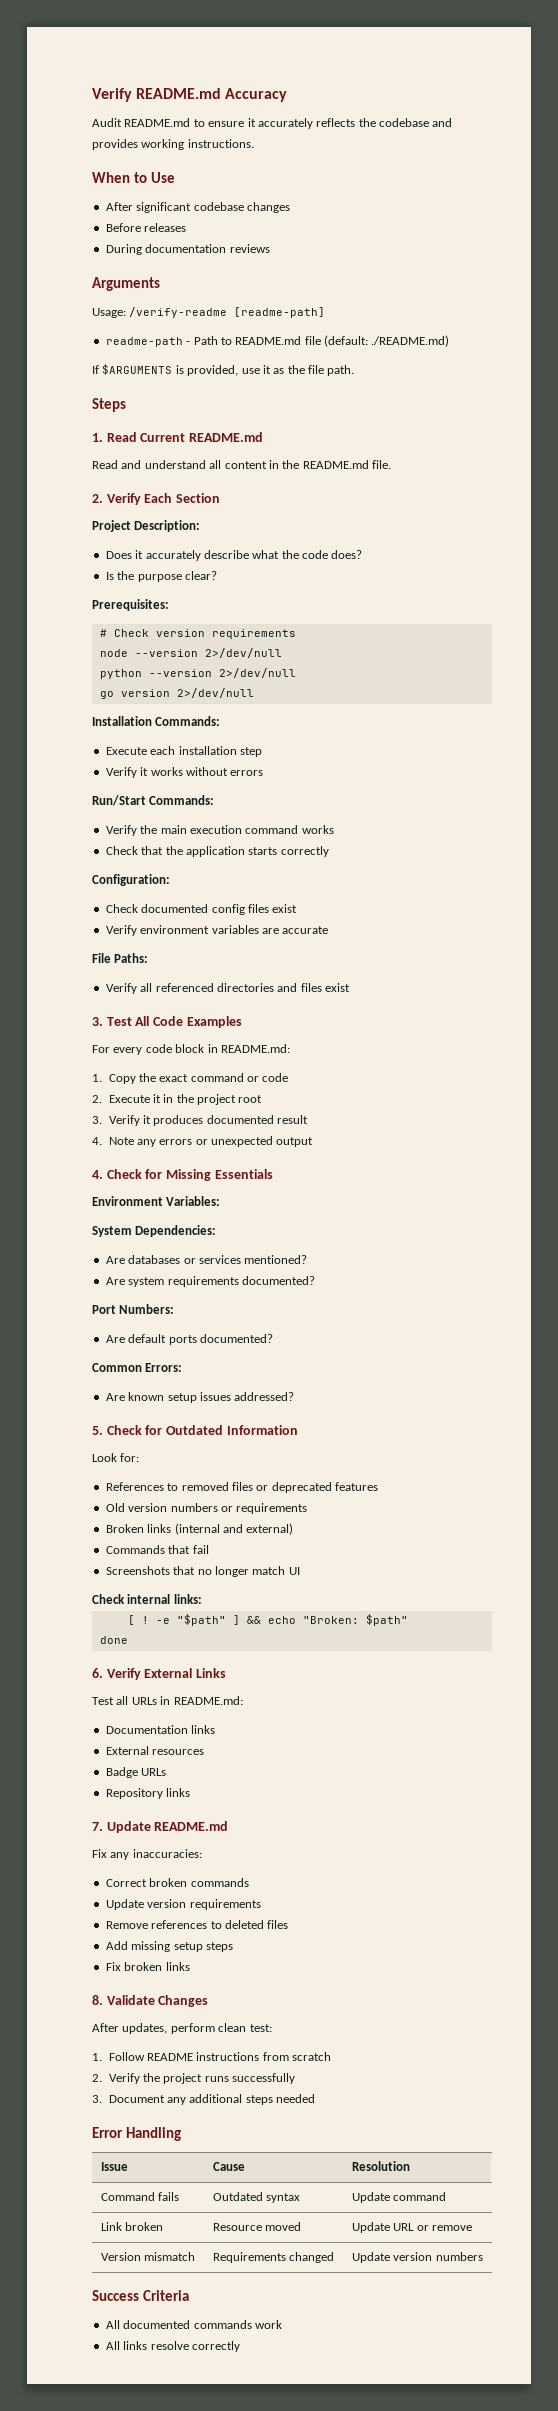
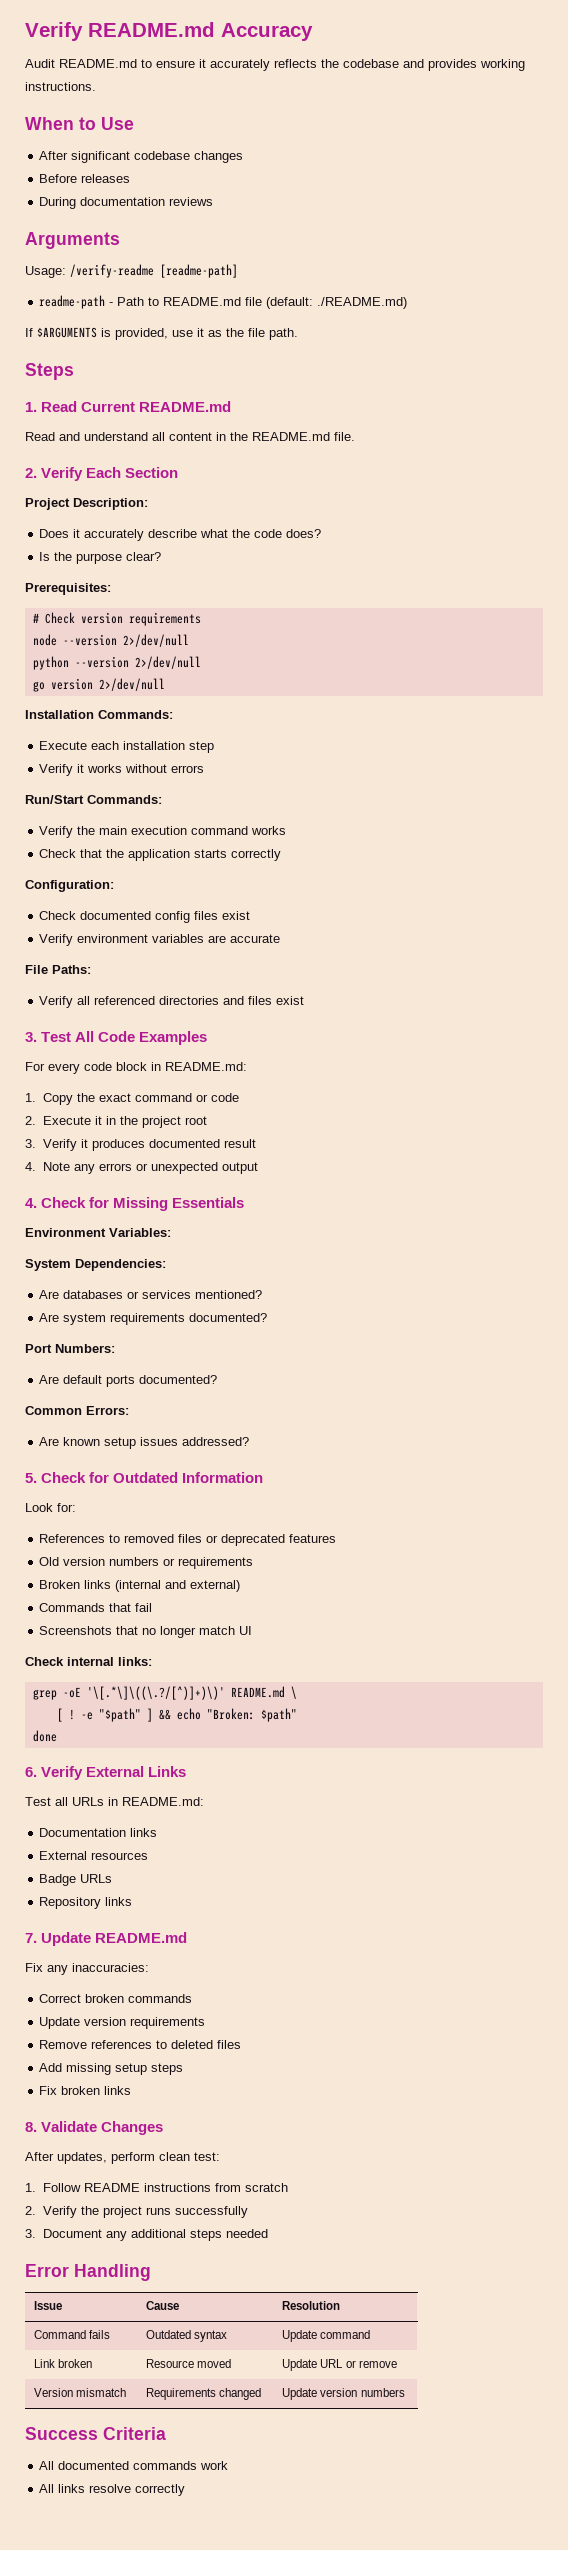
(202, 1599) none -> [32,1686,297,1700] // grep -oE '\[.*\]\((\.?/[^)]+)\)' README.md \

